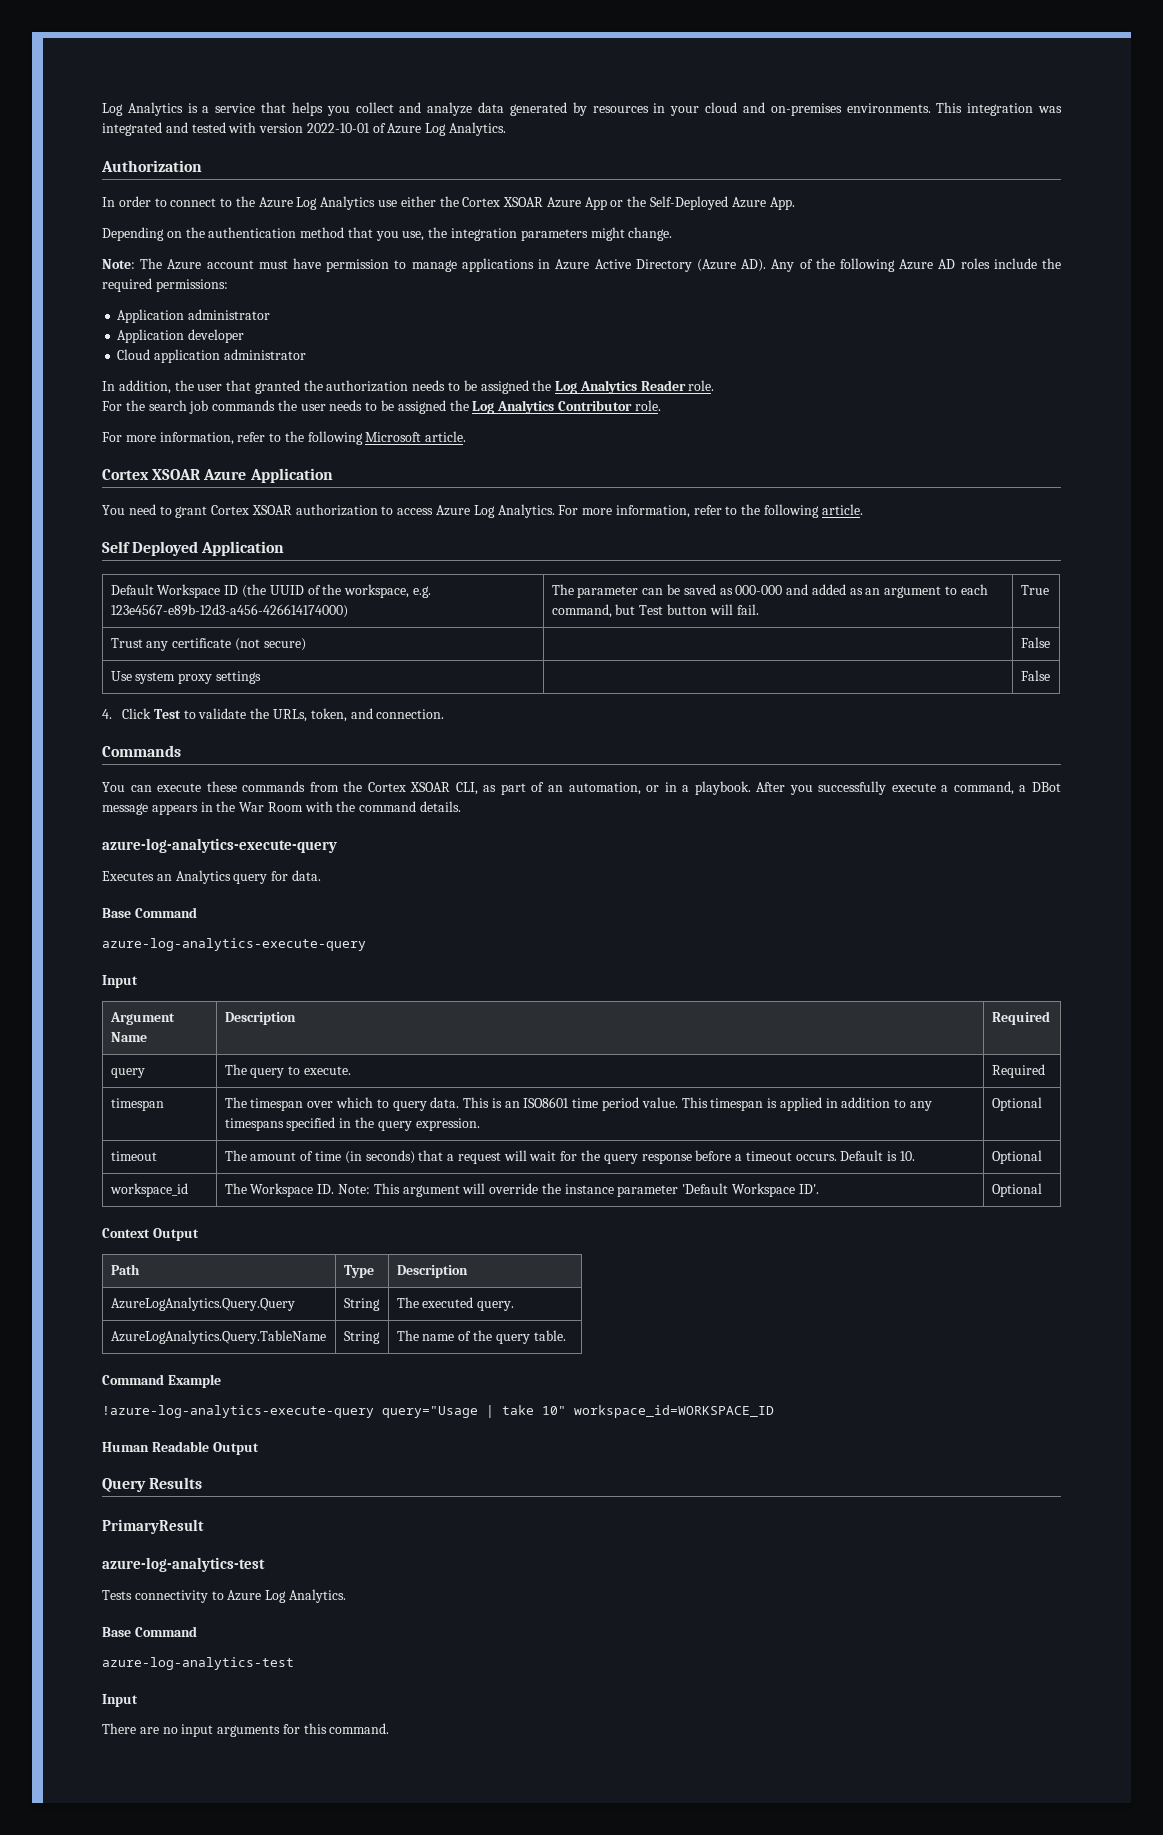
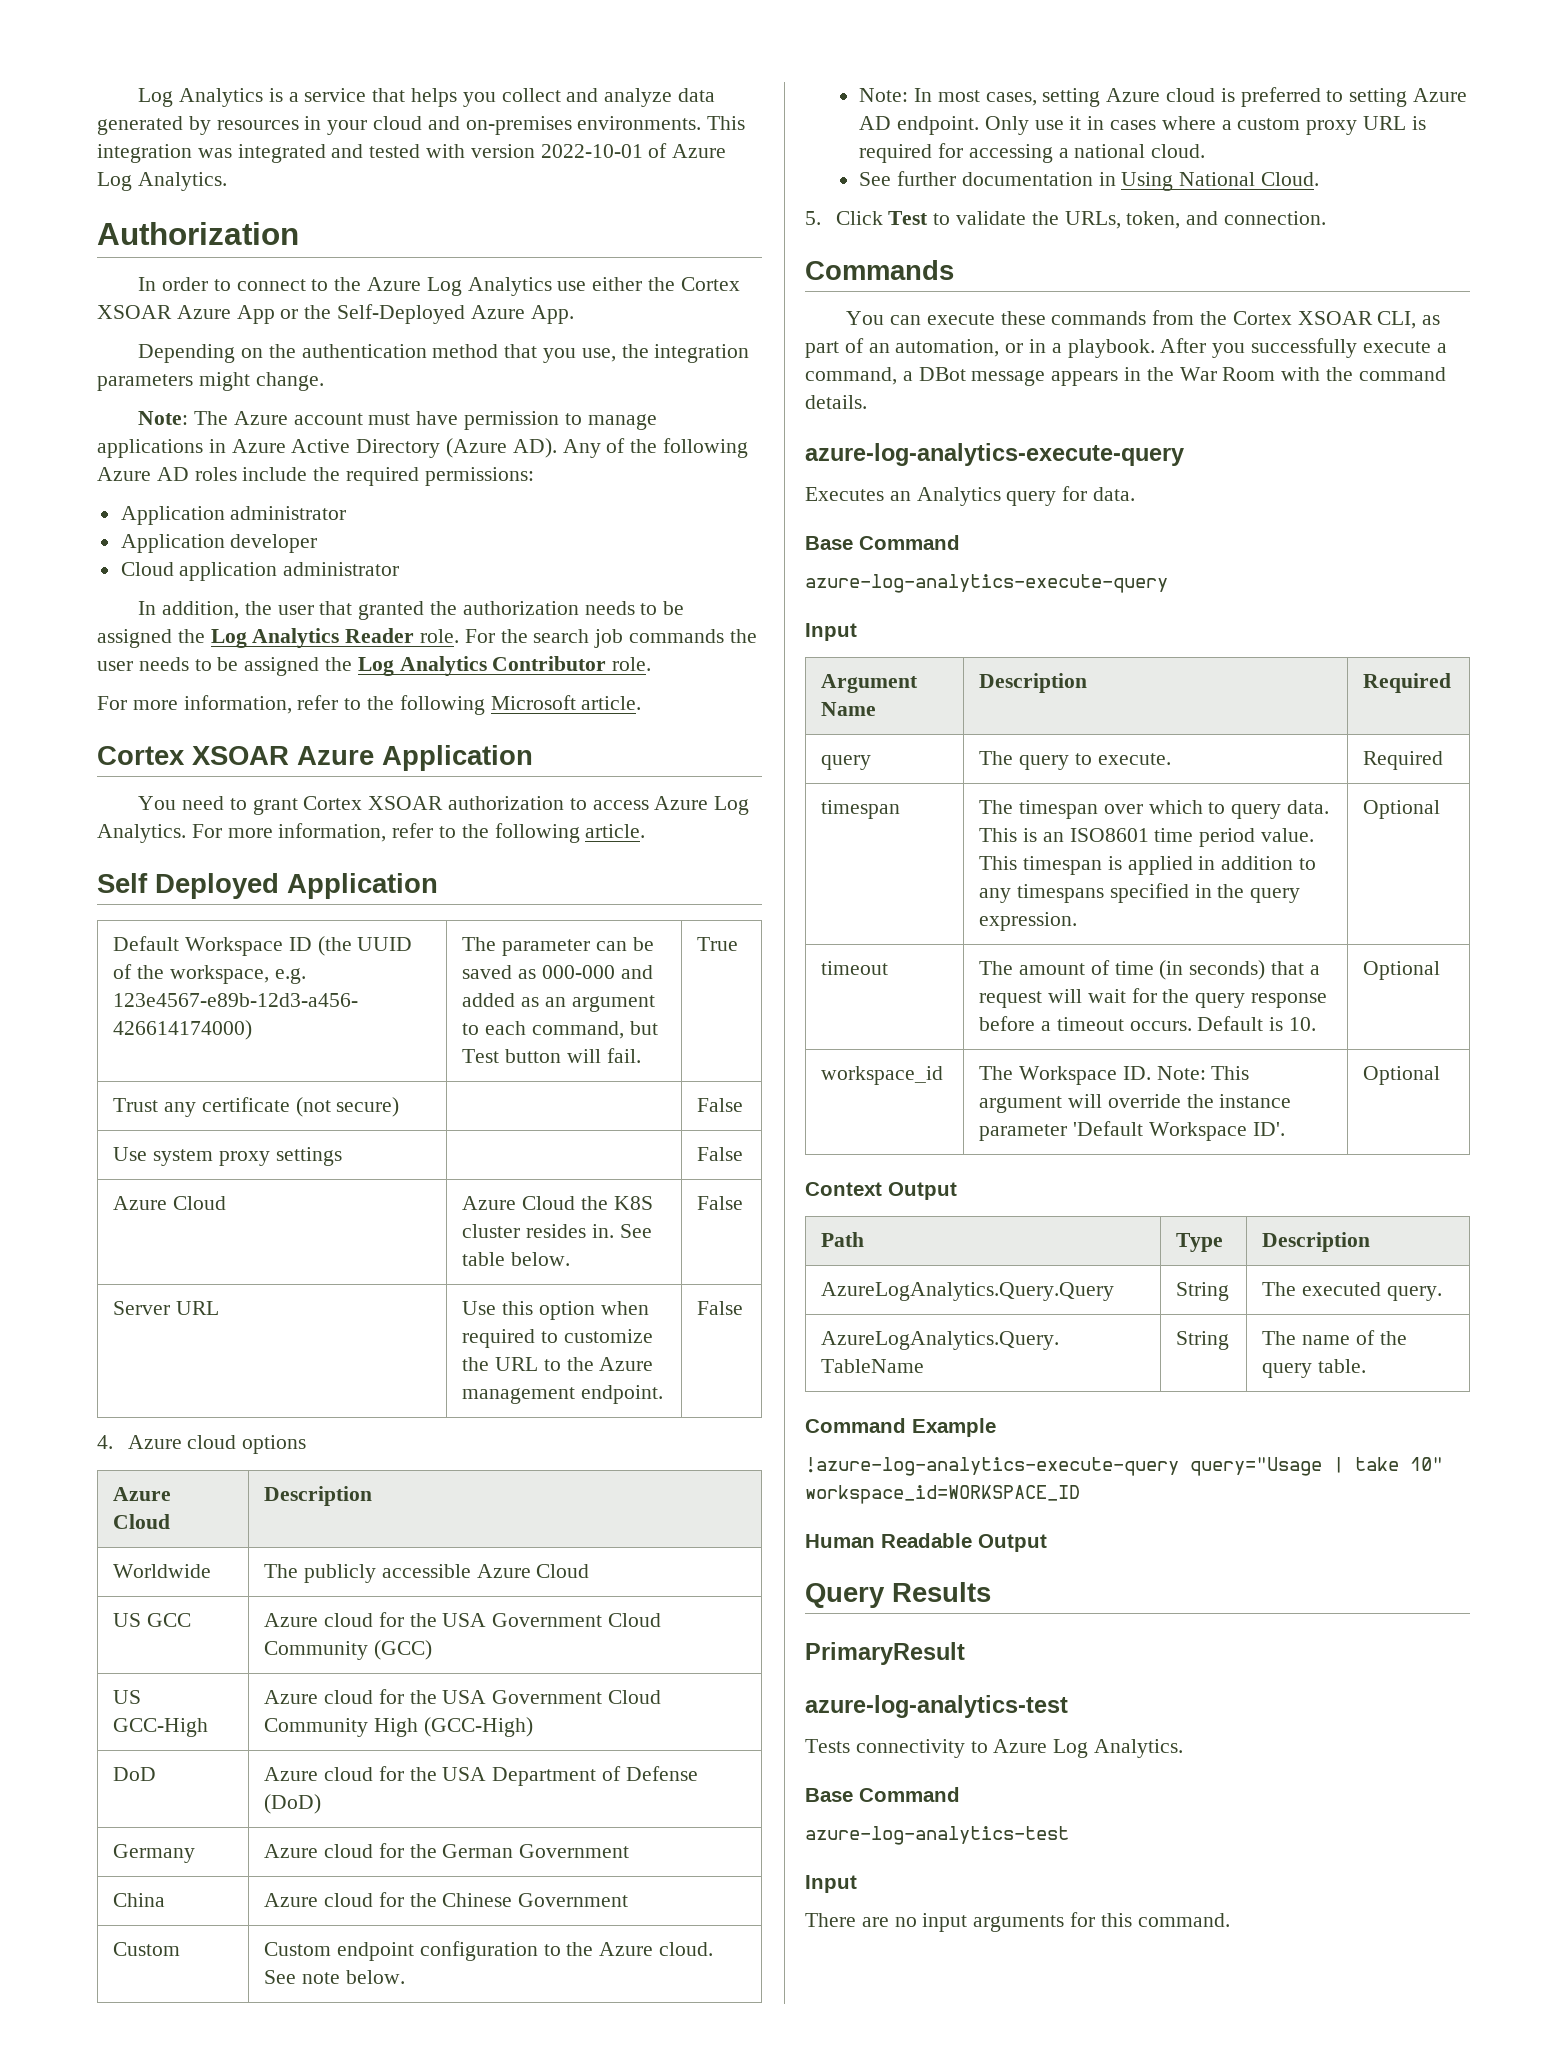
(715, 385) // -> (460, 636) none
[102,709,112,719] // 4. -> [113,1196,226,1210] [462,1196,653,1210] [462,1224,652,1238] [462,1252,570,1266] [697,1196,744,1210] [113,1301,219,1315] [462,1301,649,1320] [462,1329,653,1348] [462,1357,654,1371] [462,1385,663,1404] [697,1301,744,1315] [97,1435,307,1454] [113,1487,172,1501] [113,1514,171,1529] [264,1486,373,1506] [113,1564,212,1578] [264,1564,590,1583] [113,1613,191,1627] [264,1612,661,1627] [264,1640,432,1660] [113,1690,142,1704] [113,1718,209,1737] [264,1689,661,1704] [264,1717,533,1737] [113,1767,157,1781] [264,1766,698,1786] [264,1794,322,1814] [113,1844,196,1863] [264,1843,630,1858] [113,1893,166,1907] [264,1892,629,1907] [113,1942,181,1956] [264,1941,713,1961] [264,1970,405,1984] [859,87,1468,107] [859,116,1426,135] [859,143,1206,163] [859,171,1320,191] [805,211,821,225] // Azure Cloud | Azure Cloud the K8S cluster resides in. See table below. | False // Server URL | Use this option when required to customize the URL to the Azure management endpoint. | False // 4. Azure cloud options // Azure Cloud | Description // Worldwide | The publicly accessible Azure Cloud // US GCC | Azure cloud for the USA Government Cloud Community (GCC) // US GCC-High | Azure cloud for the USA Government Cloud Community High (GCC-High) // DoD | Azure cloud for the USA Department of Defense (DoD) // Germany | Azure cloud for the German Government // China | Azure cloud for the Chinese Government // Custom | Custom endpoint configuration to the Azure cloud. See note below. // Note: In most cases, setting Azure cloud is preferred to setting Azure AD endpoint. Only use it in cases where a custom proxy URL is required for accessing a national cloud. // See further documentation in Using National Cloud. // 5.

